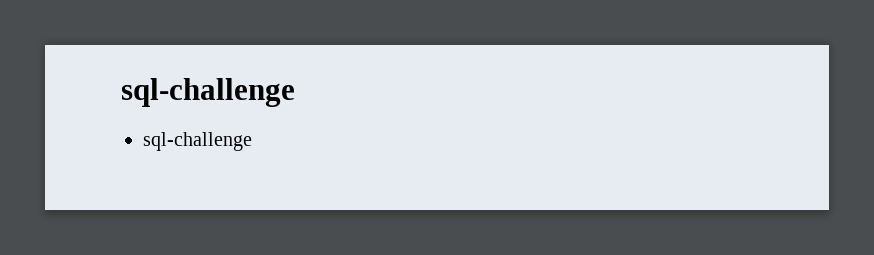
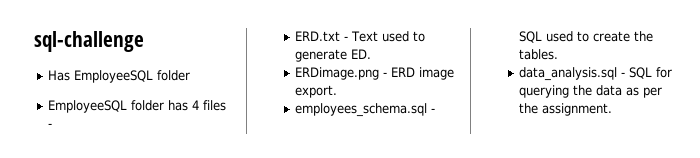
[143,132,252,151] sql-challenge -> [48,70,191,83] [48,100,227,113] [48,123,53,128] [295,31,426,42] [295,49,372,62] [295,67,455,80] [295,85,338,98] [295,103,436,117] [519,31,654,43] [519,49,559,60] [519,67,673,81] [519,85,663,98] [519,103,613,116] Has EmployeeSQL folder // EmployeeSQL folder has 4 files - // ERD.txt - Text used to generate ED. // ERDimage.png - ERD image export. // employees_schema.sql - SQL used to create the tables. // data_analysis.sql - SQL for querying the data as per the assignment.

